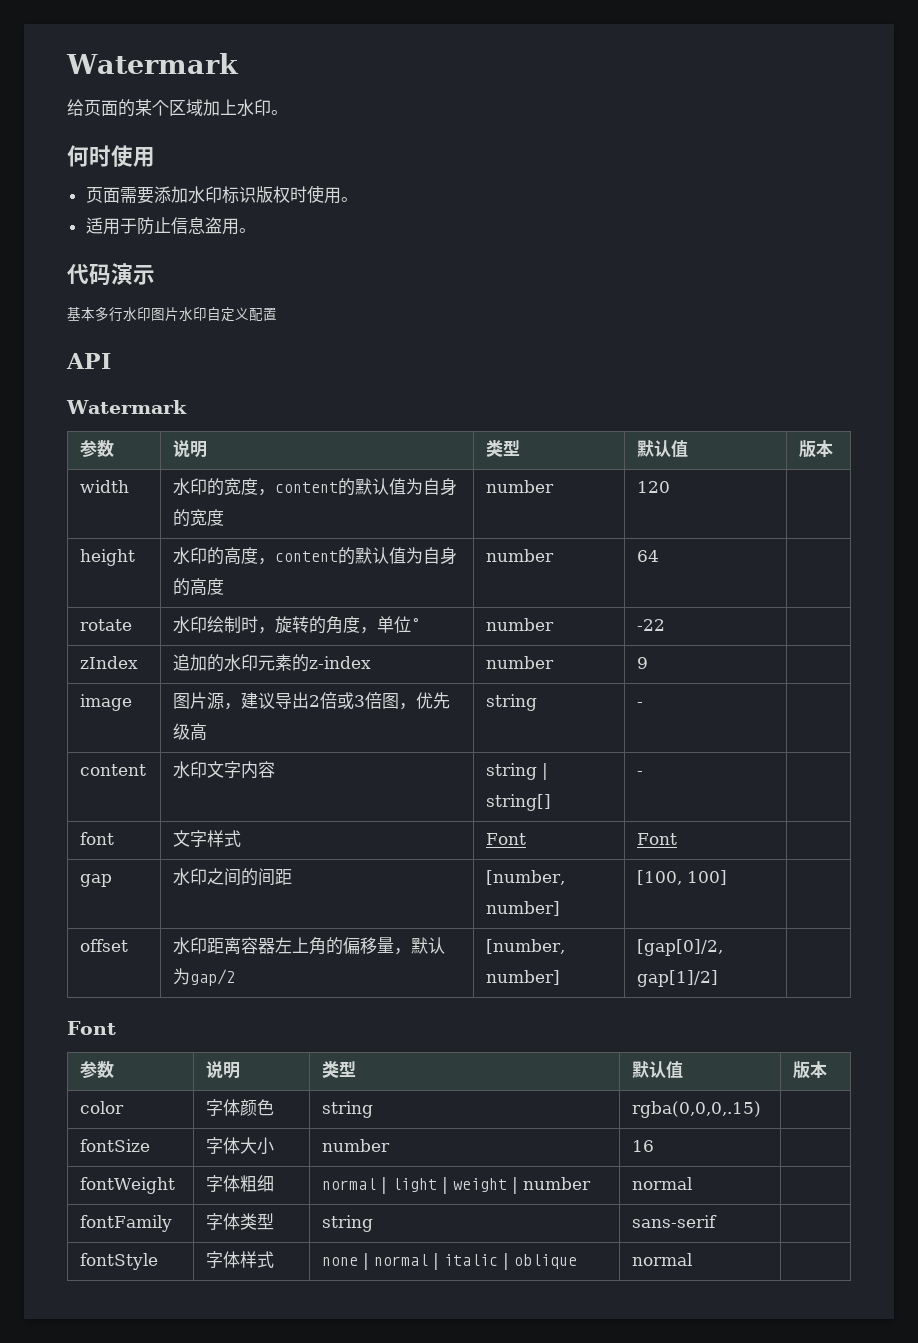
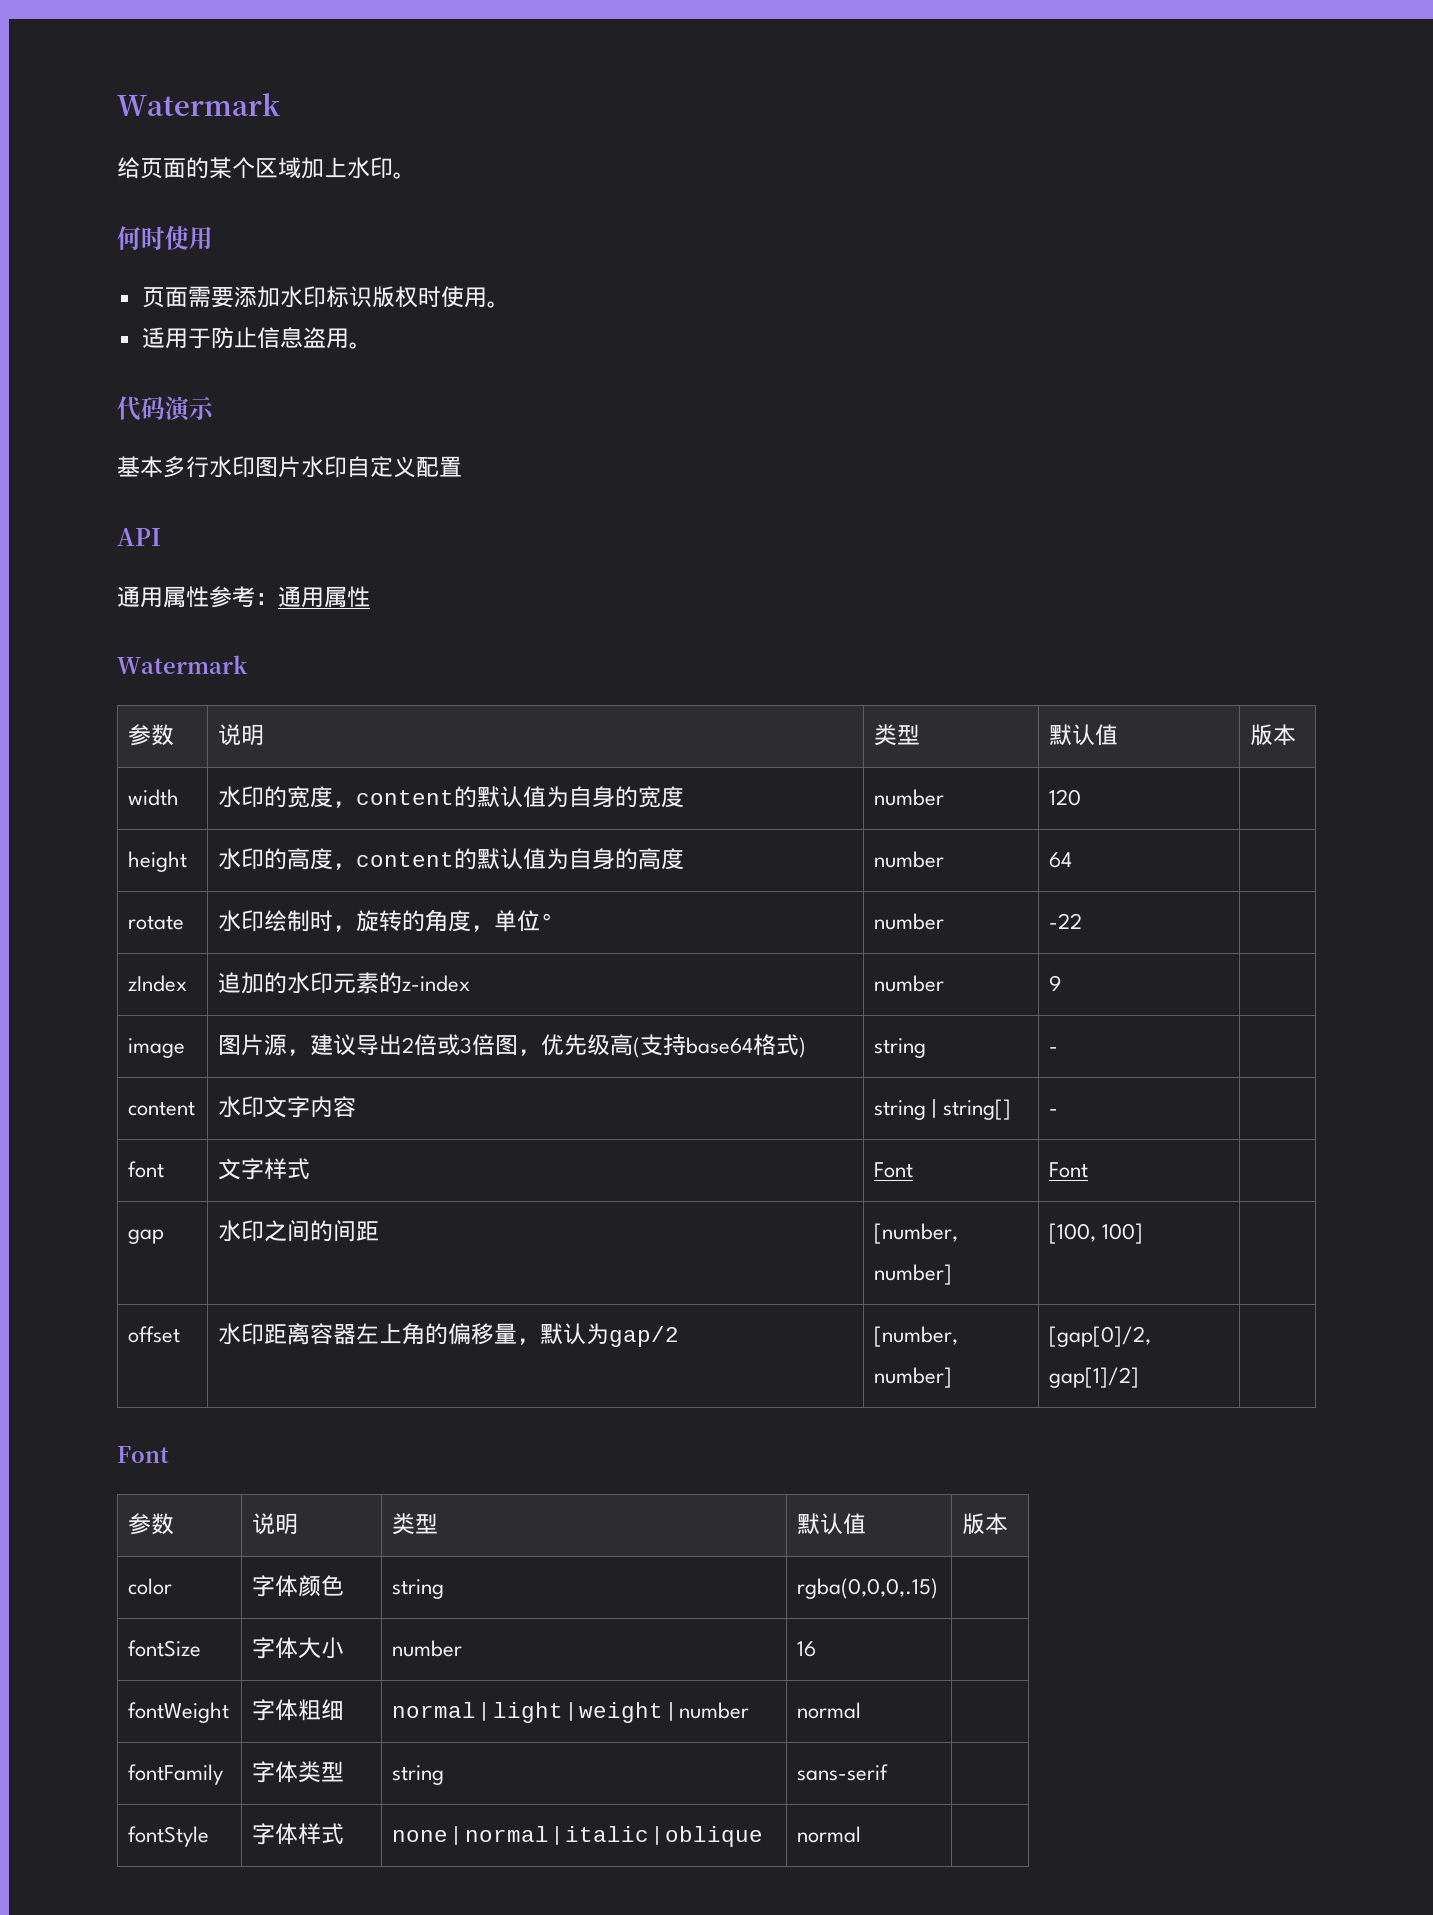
(111, 361) none -> [117,586,370,608] // 通用属性参考：通用属性
(208, 732) none -> [633,1034,807,1058] (支持base64格式)

